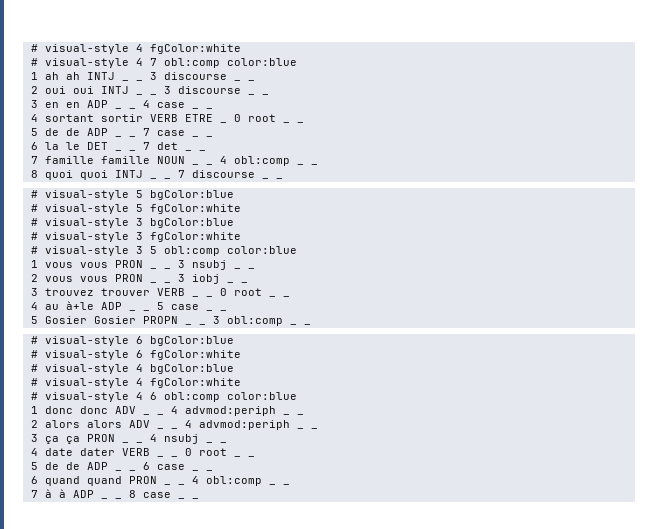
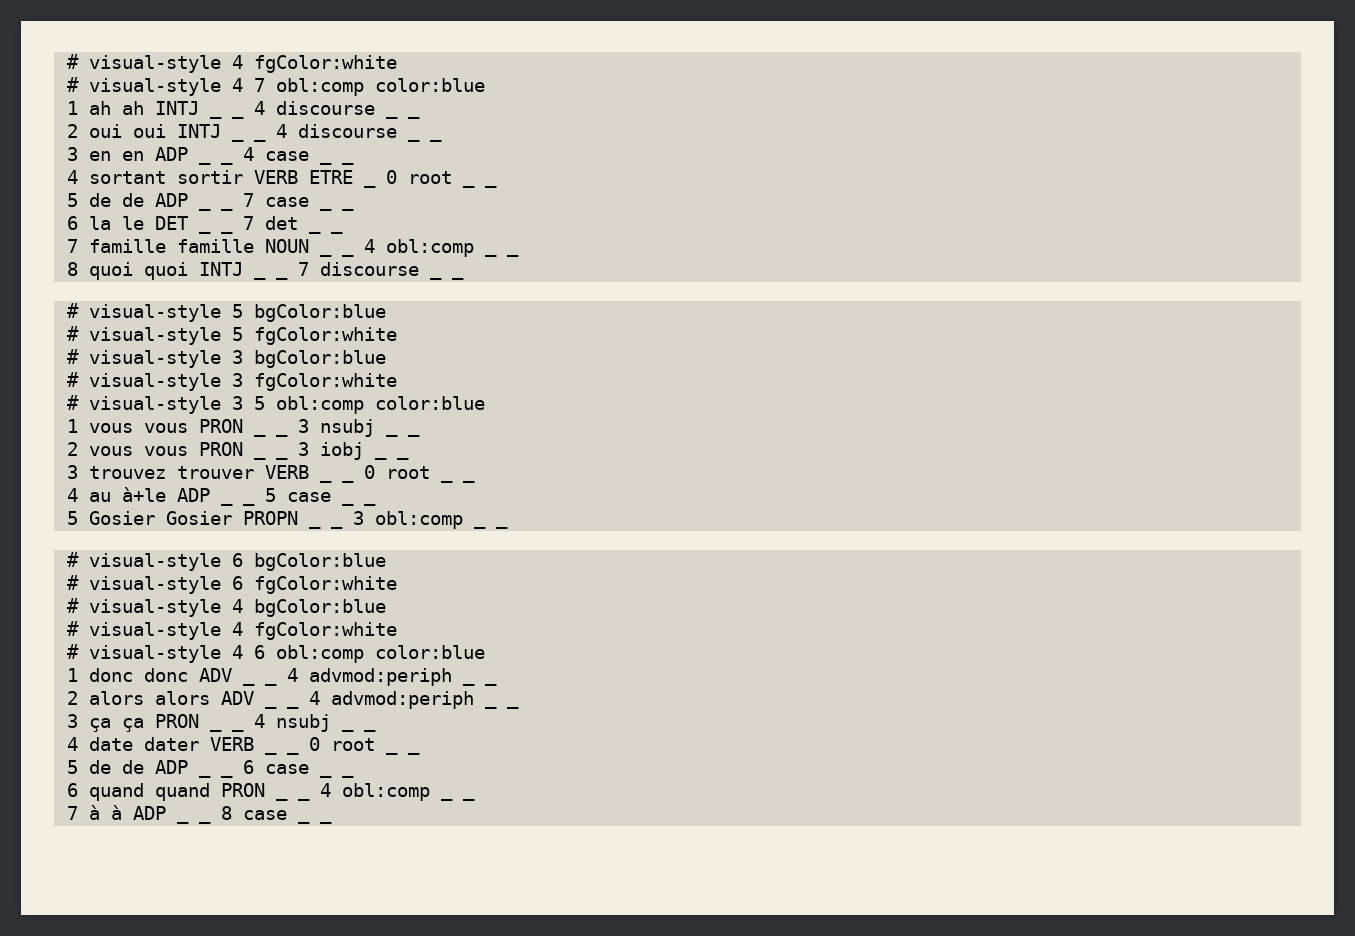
[149,72,157,80] 3 -> [253,101,265,115] 4
[163,86,171,94] 3 -> [275,124,287,138] 4

